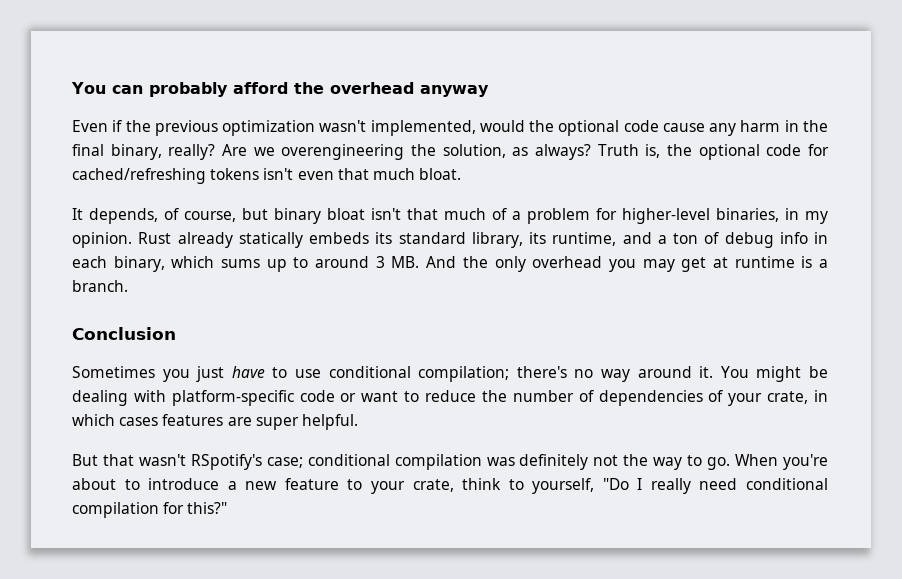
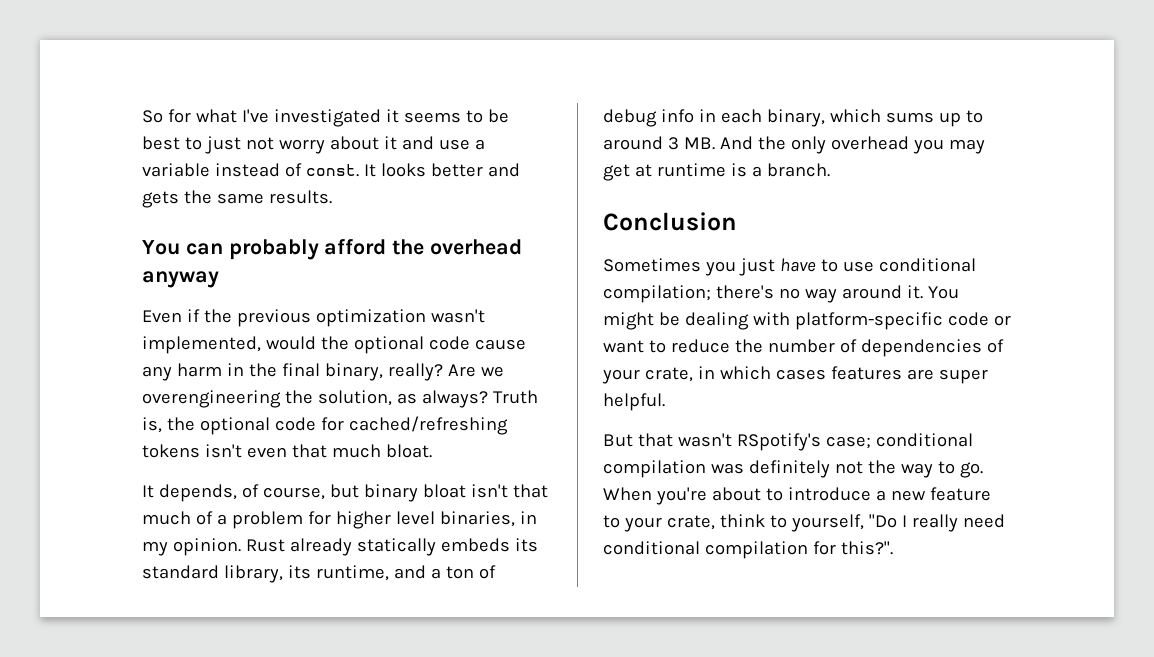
(71, 88) none -> [142,109,509,127] [142,136,485,154] [142,163,520,177] [142,190,332,208] So for what I've investigated it seems to be best to just not worry about it and use a variable instead of const. It looks better and gets the same results. //
[622,208,710,224] higher-level -> [335,511,435,529] higher level
[187,502,228,514] this?" -> [840,541,893,555] this?".

